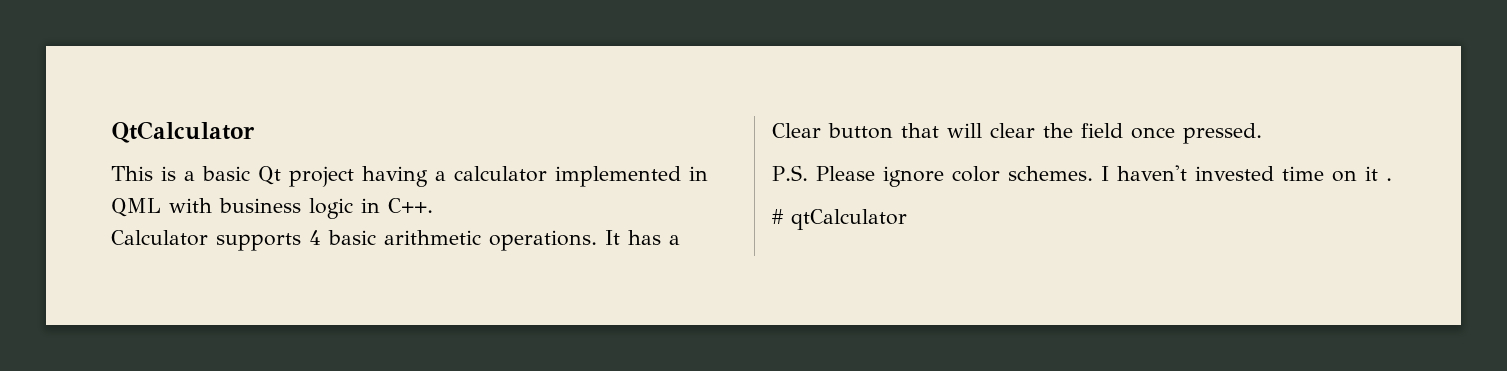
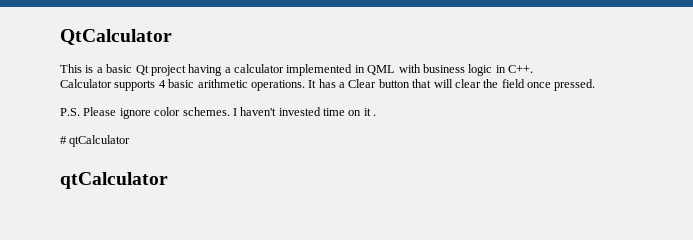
(907, 219) none -> [60,172,168,189] // qtCalculator

